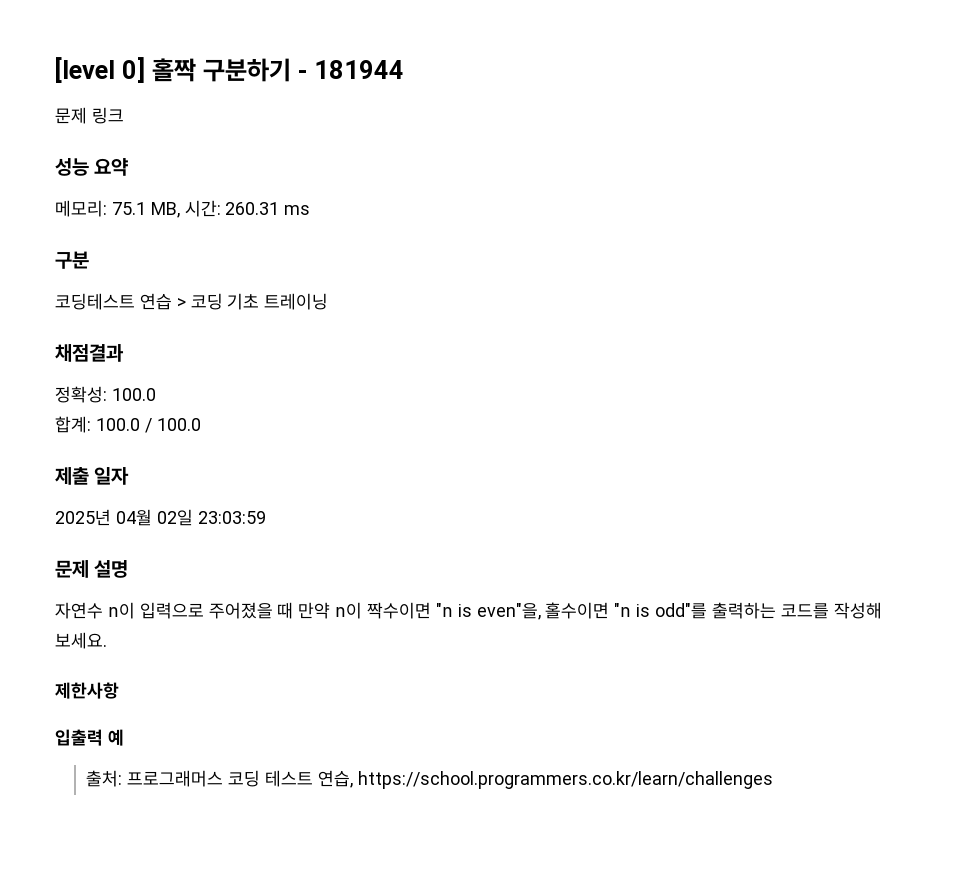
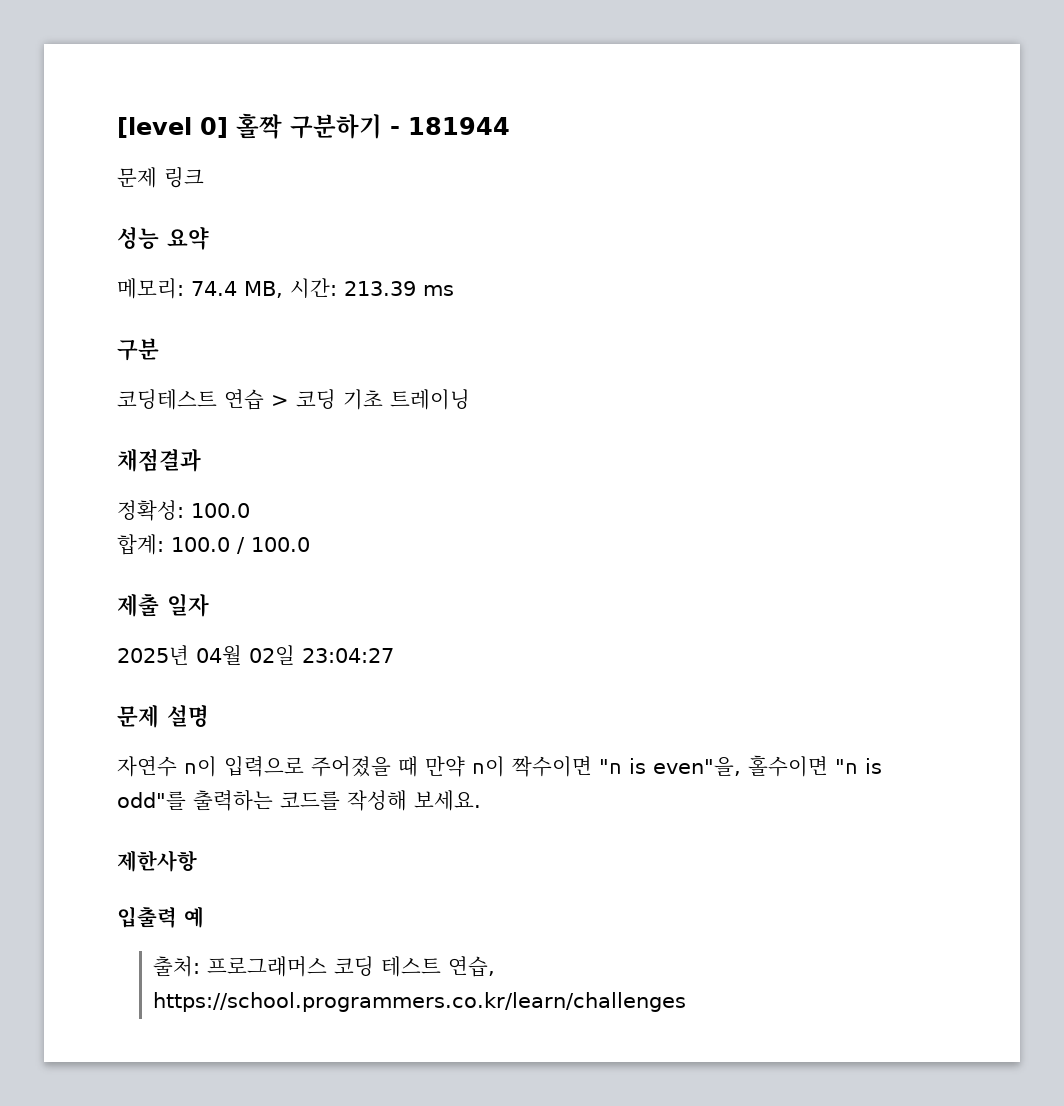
[111,202,146,215] 75.1 -> [191,281,237,296] 74.4
[225,202,280,215] 260.31 -> [344,281,416,296] 213.39
[197,511,266,524] 23:03:59 -> [302,648,394,663] 23:04:27

